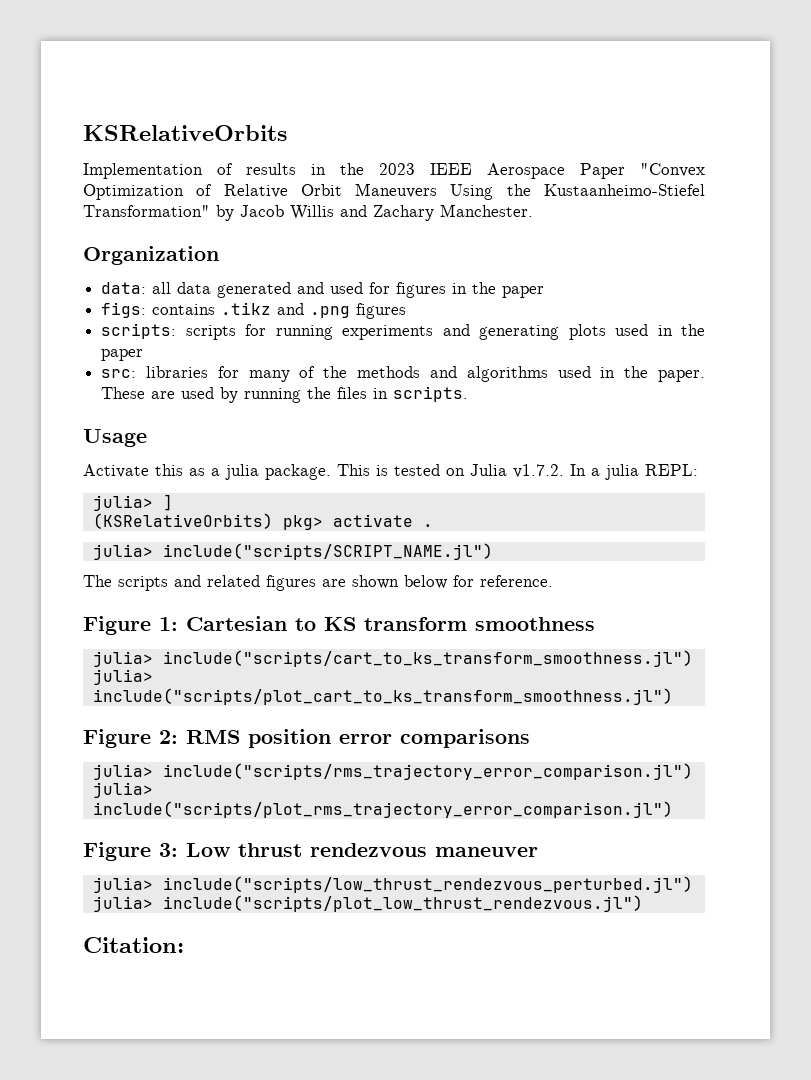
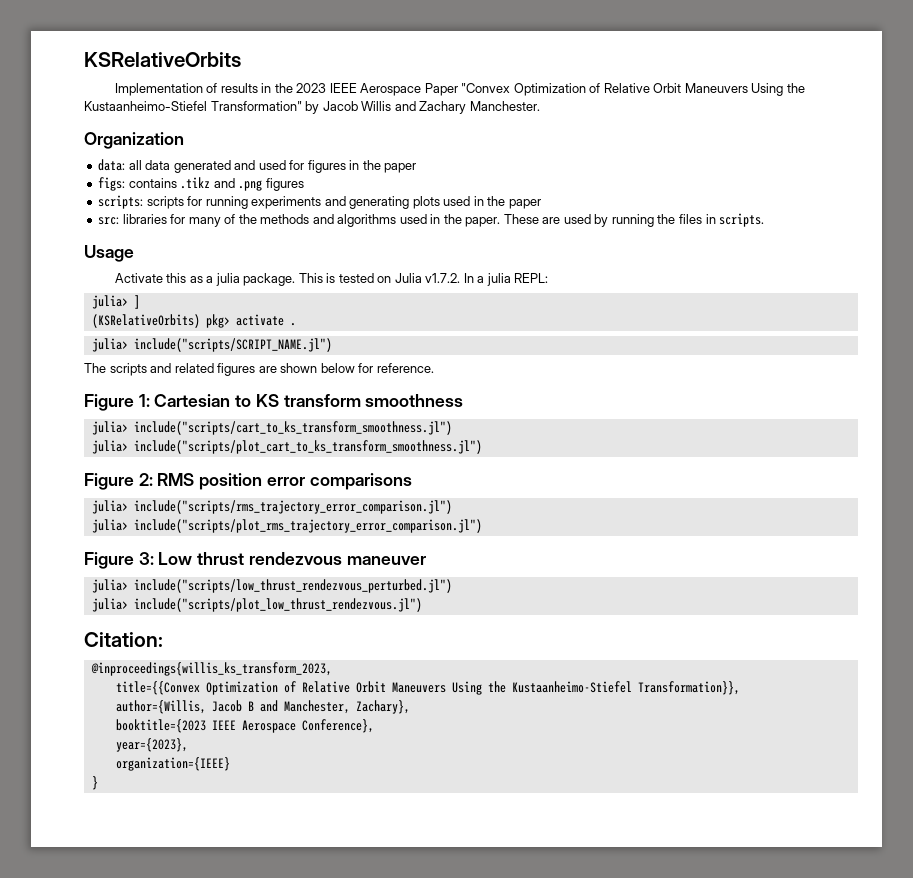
(184, 945) none -> [90,662,332,676] [115,681,740,695] [115,700,410,714] [115,719,374,733] [115,738,188,752] [115,757,230,771] [91,776,98,790] // @inproceedings{willis_ks_transform_2023, // title={{Convex Optimization of Relative Orbit Maneuvers Using the Kustaanheimo-Stiefel Transformation}}, // author={Willis, Jacob B and Manchester, Zachary}, // booktitle={2023 IEEE Aerospace Conference}, // year={2023}, // organization={IEEE} // }

